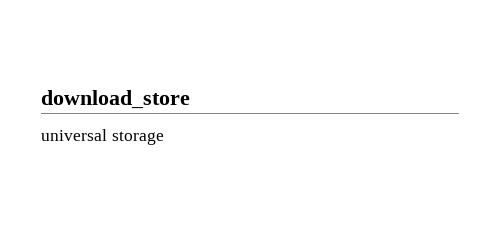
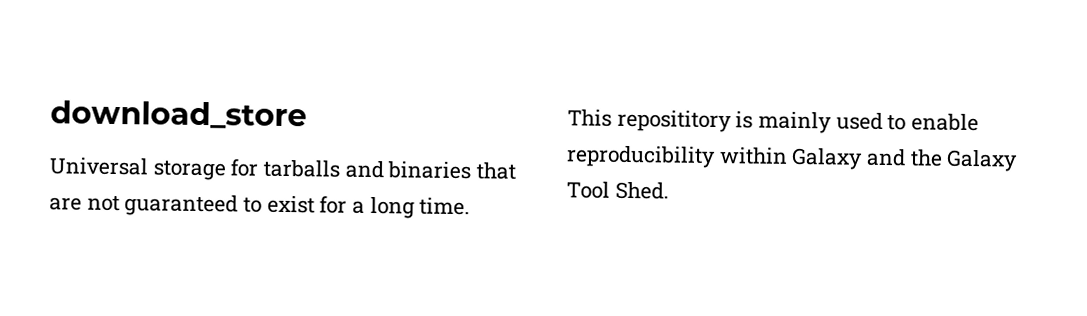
[41,129,164,145] universal storage -> [49,157,517,181] [49,194,471,219] [567,109,980,134] [566,145,1019,172] [566,181,669,200] Universal storage for tarballs and binaries that are not guaranteed to exist for a long time. This reposititory is mainly used to enable reproducibility within Galaxy and the Galaxy Tool Shed.

